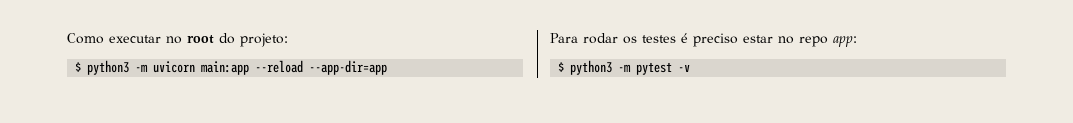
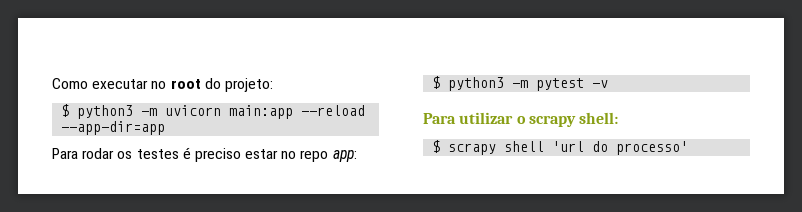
(691, 68) none -> [423,112,619,127] [432,140,689,155] // Para utilizar o scrapy shell: // $ scrapy shell 'url do processo'

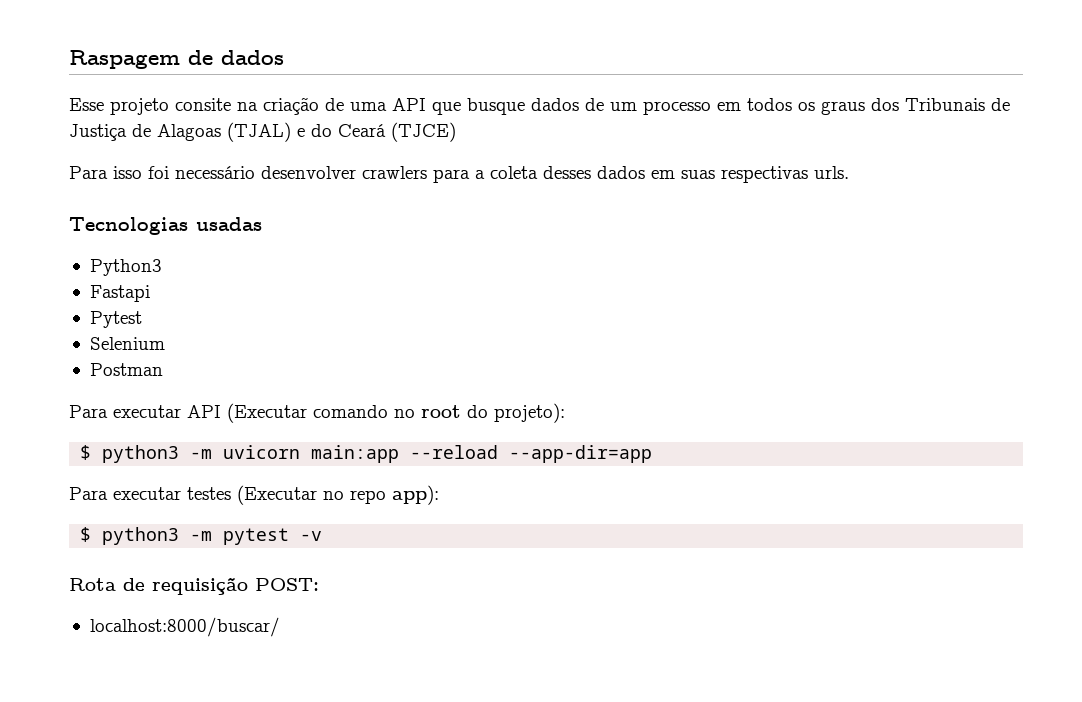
[52,78,149,89] Como executar -> [69,50,284,69] [69,97,1010,115] [69,122,456,142] [69,166,849,183] [69,217,262,235] [89,259,162,276] [89,285,150,302] [89,311,142,328] [89,337,165,350] [89,363,163,376] [69,403,388,423] Raspagem de dados // Esse projeto consite na criação de uma API que busque dados de um processo em todos os graus dos Tribunais de Justiça de Alagoas (TJAL) e do Ceará (TJCE) // Para isso foi necessário desenvolver crawlers para a coleta desses dados em suas respectivas urls. // Tecnologias usadas // Python3 // Fastapi // Pytest // Selenium // Postman // Para executar API (Executar comando
[224,78,273,92] projeto: -> [494,403,565,423] projeto):
[82,147,279,162] rodar os testes é preciso estar -> [113,485,317,505] executar testes (Executar
[332,150,357,162] app: -> [392,485,439,505] app):
[423,112,619,127] [432,140,689,155] Para utilizar o scrapy shell: // $ scrapy shell 'url do processo' -> [69,577,319,595] [89,617,280,637] Rota de requisição POST: // localhost:8000/buscar/

